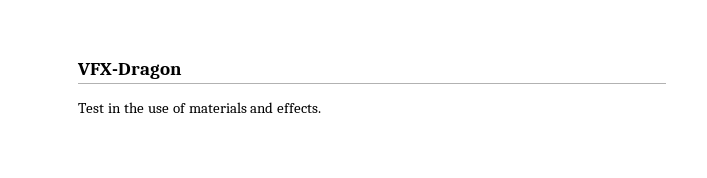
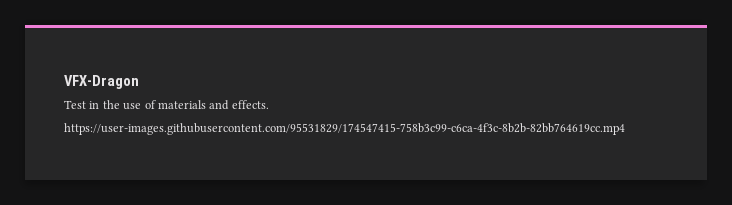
(322, 108) none -> [64,123,625,135] // https://user-images.githubusercontent.com/95531829/174547415-758b3c99-c6ca-4f3c-8b2b-82bb764619cc.mp4

